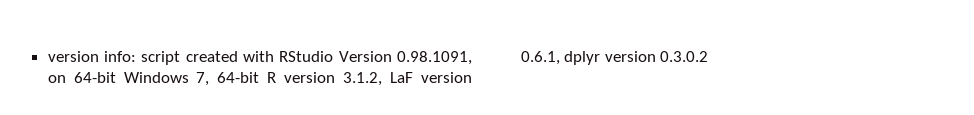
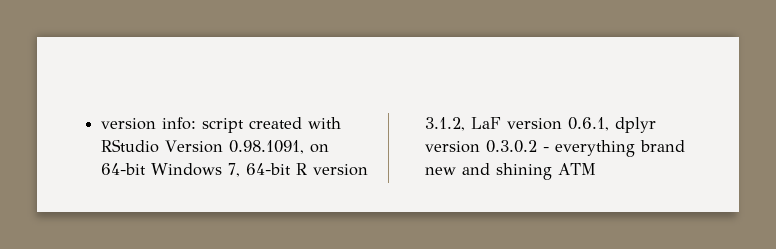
(709, 56) none -> [543,140,686,157] [425,163,597,180] - everything brand new and shining ATM

